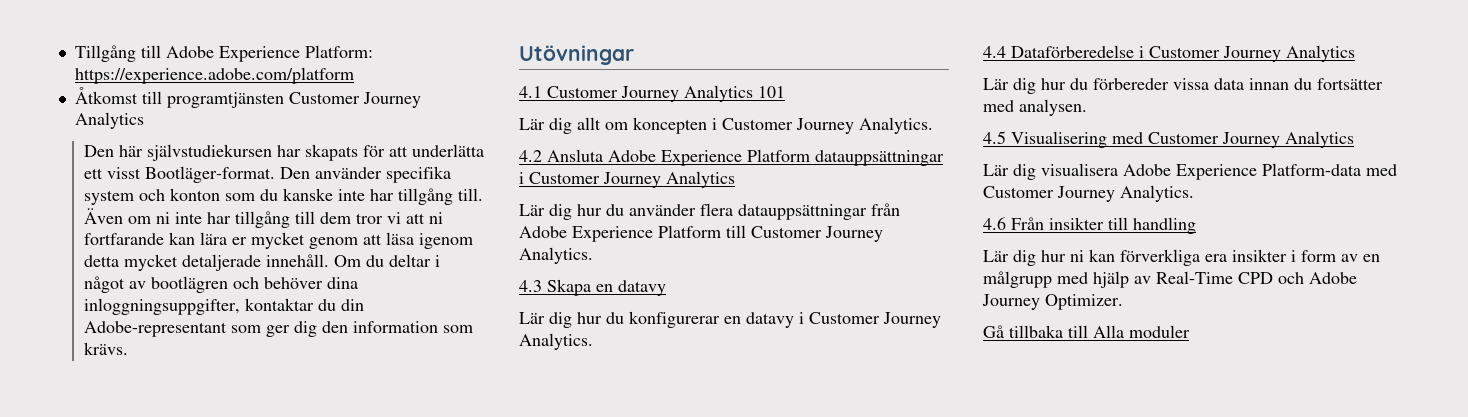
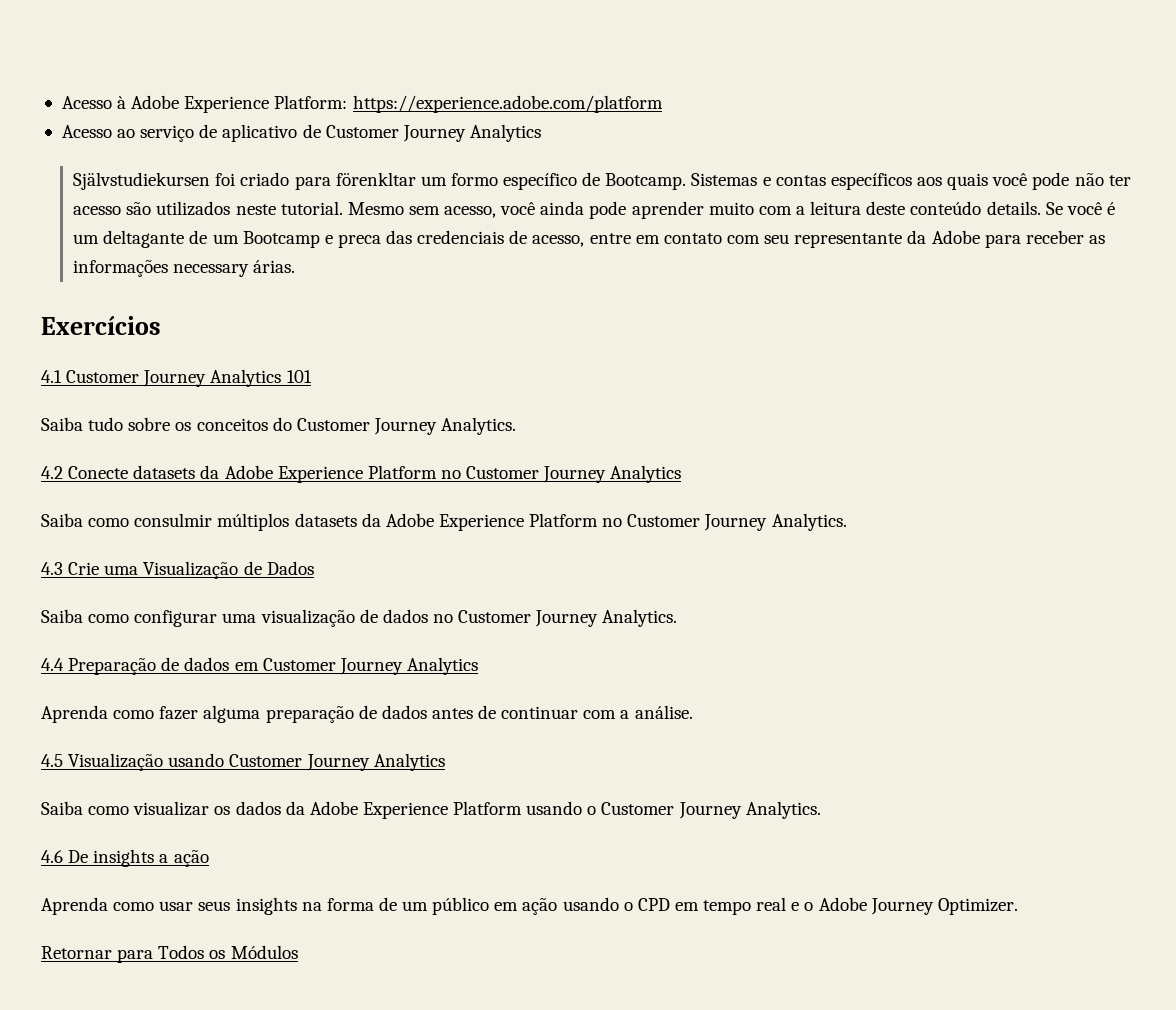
[74,45,161,62] Tillgång till -> [61,96,127,109] Acesso à
[74,87,421,108] [74,112,144,129] [84,144,485,161] [84,166,452,183] [84,188,484,205] [84,208,444,228] [84,232,474,249] [84,254,441,271] [84,276,359,293] [84,298,365,315] [84,321,474,337] [84,342,129,355] [519,45,634,65] Åtkomst till programtjänsten Customer Journey Analytics // Den här självstudiekursen har skapats för att underlätta ett visst Bootläger-format. Den använder specifika system och konton som du kanske inte har tillgång till. Även om ni inte har tillgång till dem tror vi att ni fortfarande kan lära er mycket genom att läsa igenom detta mycket detaljerade innehåll. Om du deltar i något av bootlägren och behöver dina inloggningsuppgifter, kontaktar du din Adobe-representant som ger dig den information som krävs. // Utövningar -> [61,124,541,142] [73,172,1131,190] [73,201,1115,219] [73,230,1105,248] [73,260,296,277] [41,316,161,335] Acesso ao serviço de aplicativo de Customer Journey Analytics // Självstudiekursen foi criado para förenkltar um formo específico de Bootcamp. Sistemas e contas específicos aos quais você pode não ter acesso são utilizados neste tutorial. Mesmo sem acesso, você ainda pode aprender muito com a leitura deste conteúdo details. Se você é um deltagante de um Bootcamp e preca das credenciais de acesso, entre em contato com seu representante da Adobe para receber as informações necessary árias. // Exercícios
[519,117,717,134] Lär dig allt om koncepten i -> [41,417,292,431] Saiba tudo sobre os conceitos do
[547,149,944,166] [519,171,735,188] [519,203,900,220] [519,225,746,242] Ansluta Adobe Experience Platform datauppsättningar i Customer Journey Analytics // Lär dig hur du använder flera datauppsättningar från Adobe Experience Platform till -> [68,465,682,483] [41,513,623,531] Conecte datasets da Adobe Experience Platform no Customer Journey Analytics // Saiba como consulmir múltiplos datasets da Adobe Experience Platform no
[547,279,666,296] [519,311,804,328] Skapa en datavy // Lär dig hur du konfigurerar en datavy i -> [68,561,314,579] [41,609,453,627] Crie uma Visualização de Dados // Saiba como configurar uma visualização de dados no
[1011,45,1355,62] [983,78,1383,94] [983,99,1087,116] Dataförberedelse i Customer Journey Analytics // Lär dig hur du förbereder vissa data innan du fortsätter med analysen. -> [68,657,478,675] [41,705,693,723] Preparação de dados em Customer Journey Analytics // Aprenda como fazer alguma preparação de dados antes de continuar com a análise.
[1011,131,1354,148] [983,163,1397,180] [983,185,1194,202] [983,217,1196,234] [983,249,1380,266] [983,271,1357,288] [982,294,1123,310] [983,325,1190,338] Visualisering med Customer Journey Analytics // Lär dig visualisera Adobe Experience Platform-data med Customer Journey Analytics. // 4.6 Från insikter till handling // Lär dig hur ni kan förverkliga era insikter i form av en målgrupp med hjälp av Real-Time CPD och Adobe Journey Optimizer. // Gå tillbaka till Alla moduler -> [68,753,445,771] [41,801,821,819] [41,849,209,867] [41,897,1018,915] [41,945,298,963] Visualização usando Customer Journey Analytics // Saiba como visualizar os dados da Adobe Experience Platform usando o Customer Journey Analytics. // 4.6 De insights a ação // Aprenda como usar seus insights na forma de um público em ação usando o CPD em tempo real e o Adobe Journey Optimizer. // Retornar para Todos os Módulos

